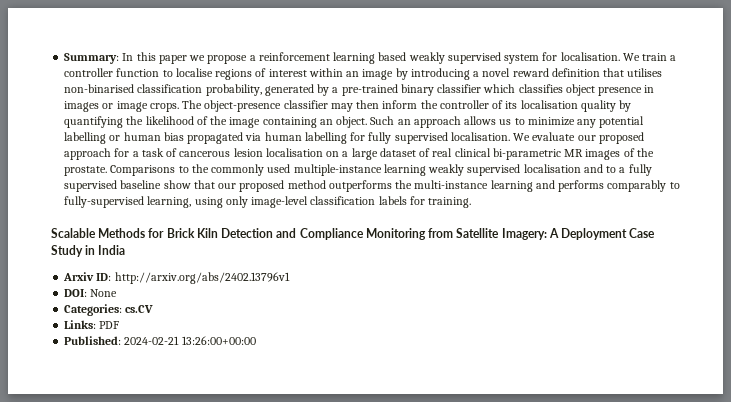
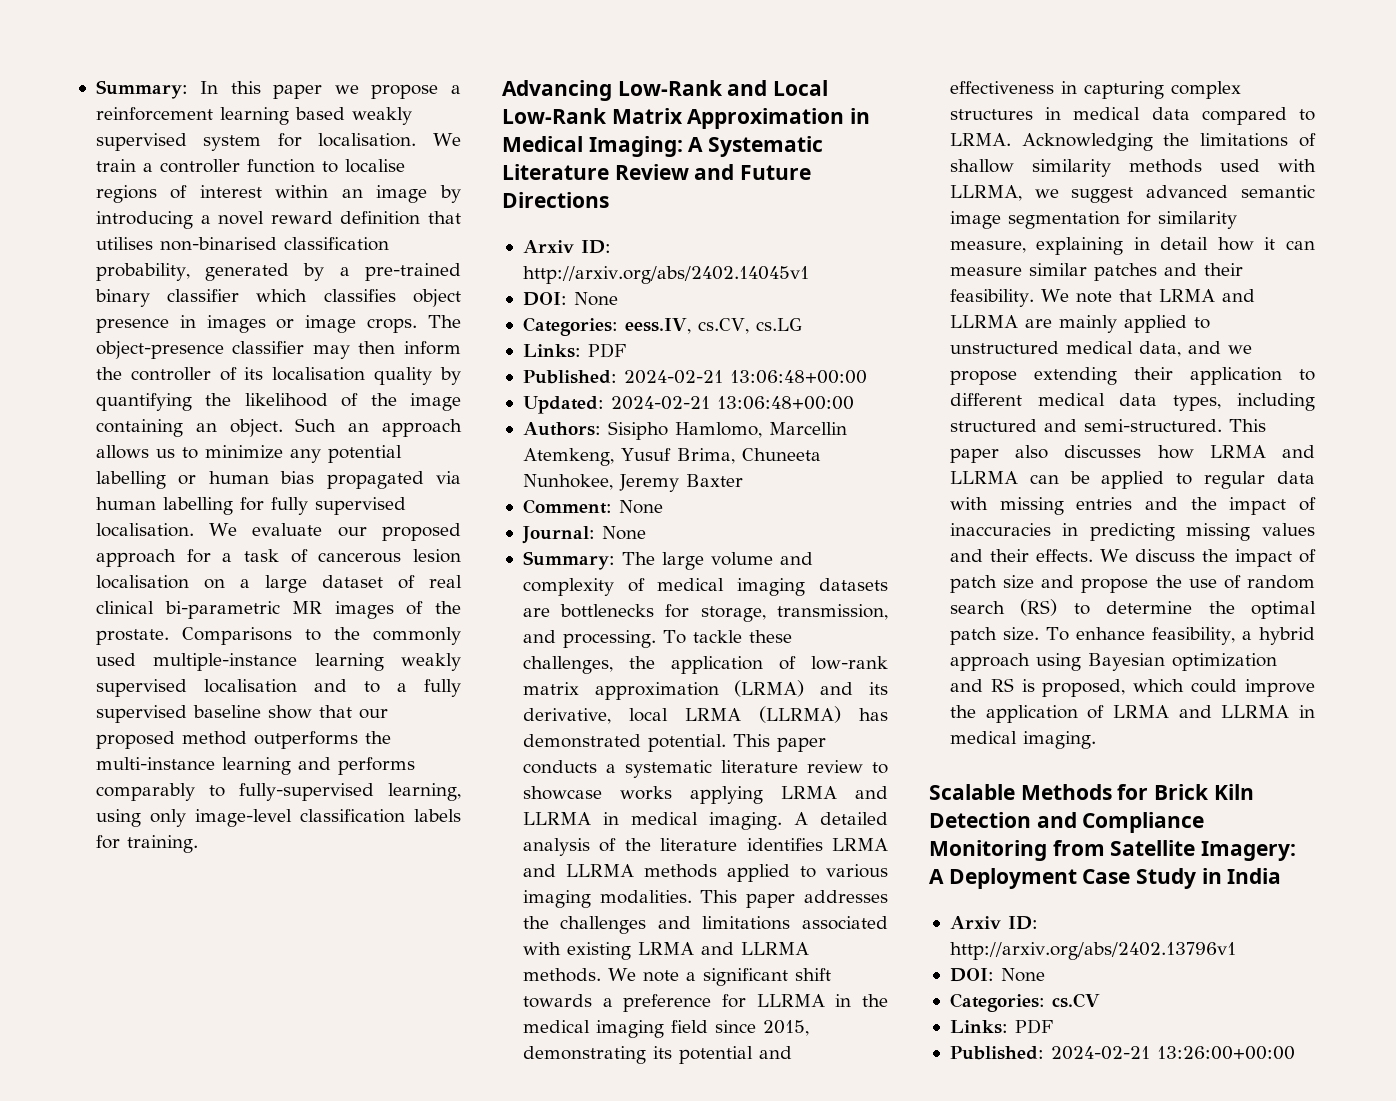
(472, 202) none -> [502,80,829,101] [502,108,871,129] [502,136,824,157] [502,164,812,180] [502,192,609,208] [522,240,611,254] [522,266,809,284] [522,292,618,306] [522,317,802,336] [522,343,626,358] [522,370,867,384] [522,396,854,414] [522,421,847,440] [522,448,821,466] [522,474,743,492] [522,499,663,514] [521,526,646,544] [522,551,813,570] [522,578,888,596] [522,604,888,622] [522,630,792,648] [522,656,888,674] [522,680,888,700] [522,706,888,724] [522,734,826,752] [522,760,888,778] [522,786,888,804] [522,812,888,830] [522,838,888,856] [522,864,888,882] [522,890,888,908] [522,916,888,934] [522,942,809,960] [522,968,831,986] [522,994,888,1012] [522,1020,809,1038] [522,1046,792,1064] [949,81,1241,99] [949,107,1315,125] [949,133,1316,151] [949,159,1316,177] [949,185,1315,203] [949,211,1237,229] [949,237,1315,255] [949,263,1243,281] [949,289,1255,307] [949,315,1210,333] [949,341,1252,357] [949,367,1315,385] [949,393,1315,411] [949,419,1266,432] [949,445,1315,463] [949,471,1315,489] [949,497,1316,515] [949,523,1315,541] [949,549,1316,567] [949,575,1315,593] [949,599,1316,619] [949,627,1315,645] [949,653,1277,671] [949,678,1315,697] [949,705,1315,723] [949,731,1096,749] // Advancing Low-Rank and Local Low-Rank Matrix Approximation in Medical Imaging: A Systematic Literature Review and Future Directions // Arxiv ID: http://arxiv.org/abs/2402.14045v1 // DOI: None // Categories: eess.IV, cs.CV, cs.LG // Links: PDF // Published: 2024-02-21 13:06:48+00:00 // Updated: 2024-02-21 13:06:48+00:00 // Authors: Sisipho Hamlomo, Marcellin Atemkeng, Yusuf Brima, Chuneeta Nunhokee, Jeremy Baxter // Comment: None // Journal: None // Summary: The large volume and complexity of medical imaging datasets are bottlenecks for storage, transmission, and processing. To tackle these challenges, the application of low-rank matrix approximation (LRMA) and its derivative, local LRMA (LLRMA) has demonstrated potential. This paper conducts a systematic literature review to showcase works applying LRMA and LLRMA in medical imaging. A detailed analysis of the literature identifies LRMA and LLRMA methods applied to various imaging modalities. This paper addresses the challenges and limitations associated with existing LRMA and LLRMA methods. We note a significant shift towards a preference for LLRMA in the medical imaging field since 2015, demonstrating its potential and effectiveness in capturing complex structures in medical data compared to LRMA. Acknowledging the limitations of shallow similarity methods used with LLRMA, we suggest advanced semantic image segmentation for similarity measure, explaining in detail how it can measure similar patches and their feasibility. We note that LRMA and LLRMA are mainly applied to unstructured medical data, and we propose extending their application to different medical data types, including structured and semi-structured. This paper also discusses how LRMA and LLRMA can be applied to regular data with missing entries and the impact of inaccuracies in predicting missing values and their effects. We discuss the impact of patch size and propose the use of random search (RS) to determine the optimal patch size. To enhance feasibility, a hybrid approach using Bayesian optimization and RS is proposed, which could improve the application of LRMA and LLRMA in medical imaging.

